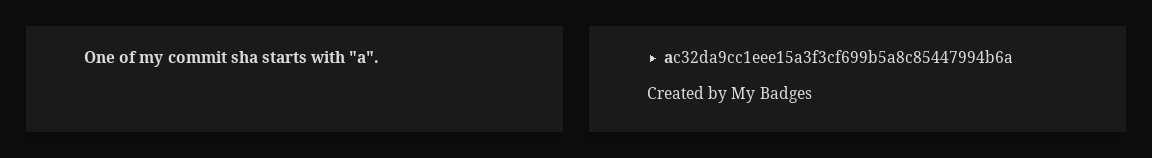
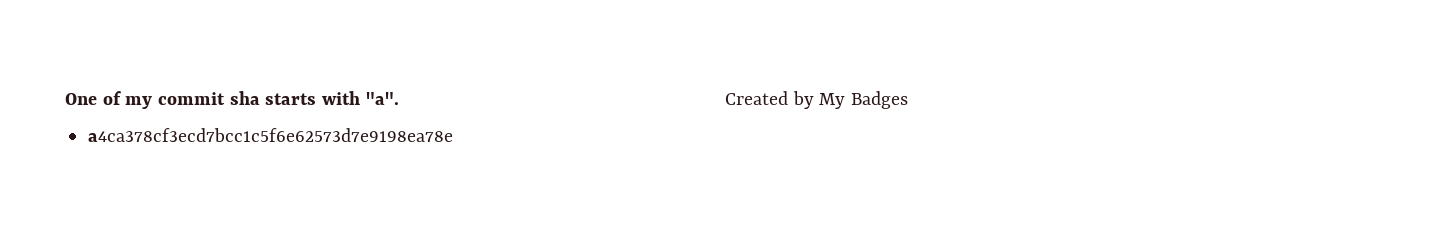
[664,50,1014,63] ac32da9cc1eee15a3f3cf699b5a8c85447994b6a -> [88,128,454,142] a4ca378cf3ecd7bcc1c5f6e62573d7e9198ea78e

